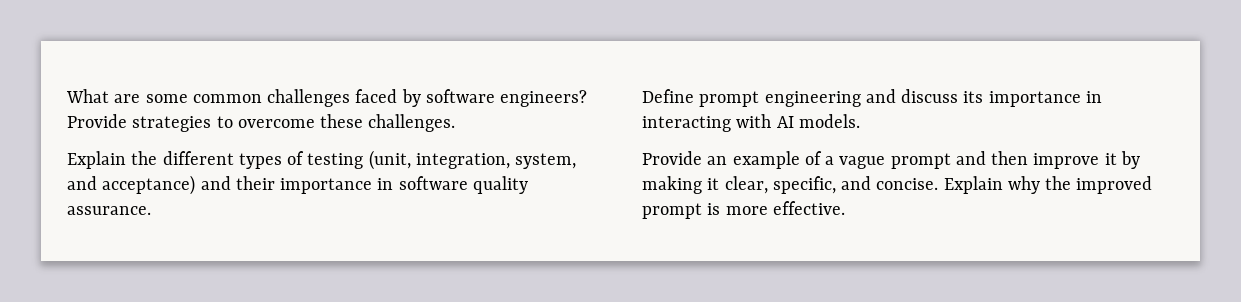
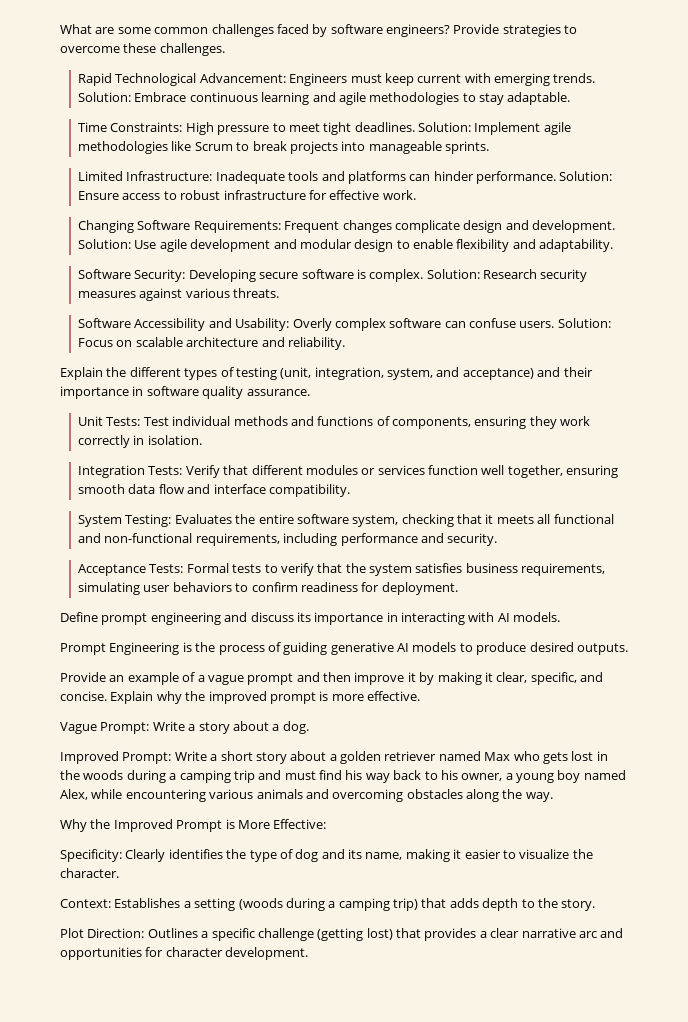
(456, 123) none -> [78,73,596,86] [78,92,571,105] [78,122,571,135] [78,141,490,154] [78,171,613,184] [78,190,416,200] [78,220,616,233] [78,239,614,252] [78,269,588,282] [78,288,280,301] [78,318,611,331] [78,337,345,350] // Rapid Technological Advancement: Engineers must keep current with emerging trends. Solution: Embrace continuous learning and agile methodologies to stay adaptable. // Time Constraints: High pressure to meet tight deadlines. Solution: Implement agile methodologies like Scrum to break projects into manageable sprints. // Limited Infrastructure: Inadequate tools and platforms can hinder performance. Solution: Ensure access to robust infrastructure for effective work. // Changing Software Requirements: Frequent changes complicate design and development. Solution: Use agile development and modular design to enable flexibility and adaptability. // Software Security: Developing secure software is complex. Solution: Research security measures against various threats. // Software Accessibility and Usability: Overly complex software can confuse users. Solution: Focus on scalable architecture and reliability.
(151, 210) none -> [78,416,591,429] [78,435,202,448] [78,465,619,478] [78,484,350,497] [78,514,614,527] [78,533,498,546] [78,563,606,576] [78,582,458,595] // Unit Tests: Test individual methods and functions of components, ensuring they work correctly in isolation. // Integration Tests: Verify that different modules or services function well together, ensuring smooth data flow and interface compatibility. // System Testing: Evaluates the entire software system, checking that it meets all functional and non-functional requirements, including performance and security. // Acceptance Tests: Formal tests to verify that the system satisfies business requirements, simulating user behaviors to confirm readiness for deployment.
(860, 121) none -> [60,642,628,655] // Prompt Engineering is the process of guiding generative AI models to produce desired outputs.
(845, 208) none -> [60,721,309,734] [60,751,608,764] [60,770,626,783] [60,789,553,802] [60,819,327,832] [60,849,593,862] [60,868,119,878] [60,898,596,911] [60,928,624,941] [60,947,309,960] // Vague Prompt: Write a story about a dog. // Improved Prompt: Write a short story about a golden retriever named Max who gets lost in the woods during a camping trip and must find his way back to his owner, a young boy named Alex, while encountering various animals and overcoming obstacles along the way. // Why the Improved Prompt is More Effective: // Specificity: Clearly identifies the type of dog and its name, making it easier to visualize the character. // Context: Establishes a setting (woods during a camping trip) that adds depth to the story. // Plot Direction: Outlines a specific challenge (getting lost) that provides a clear narrative arc and opportunities for character development.

